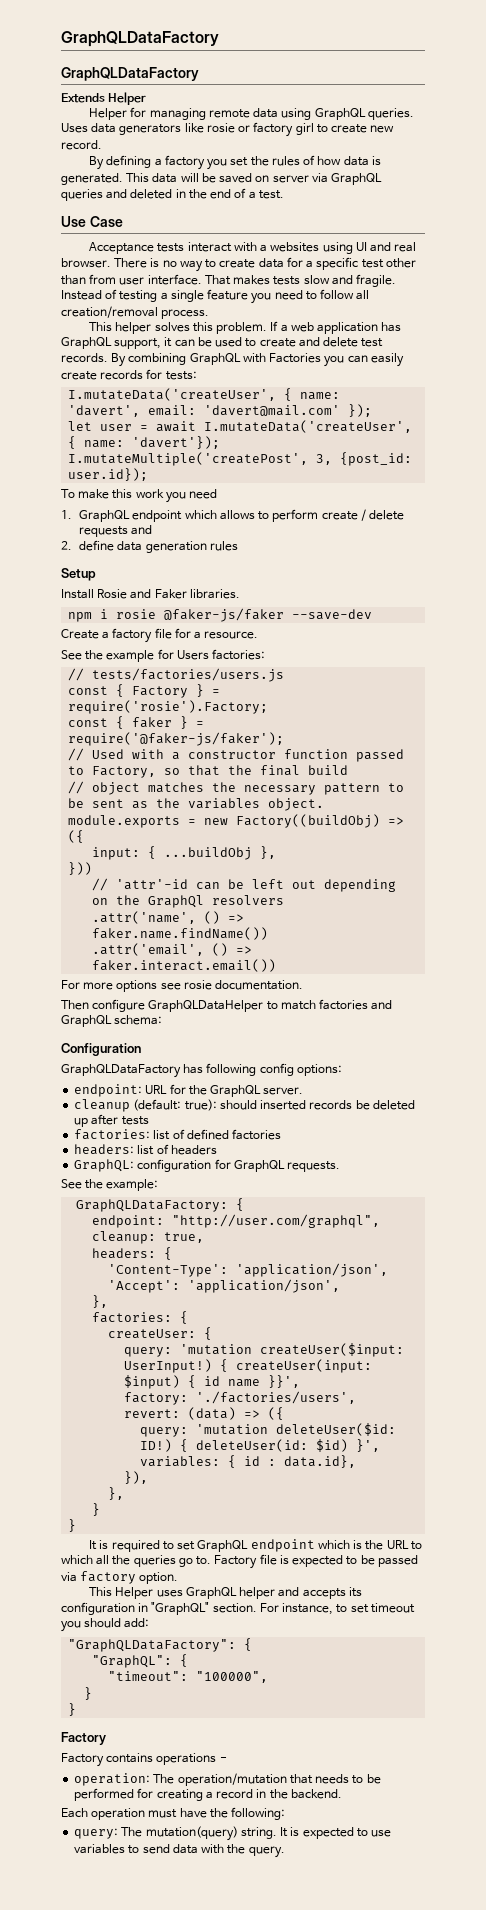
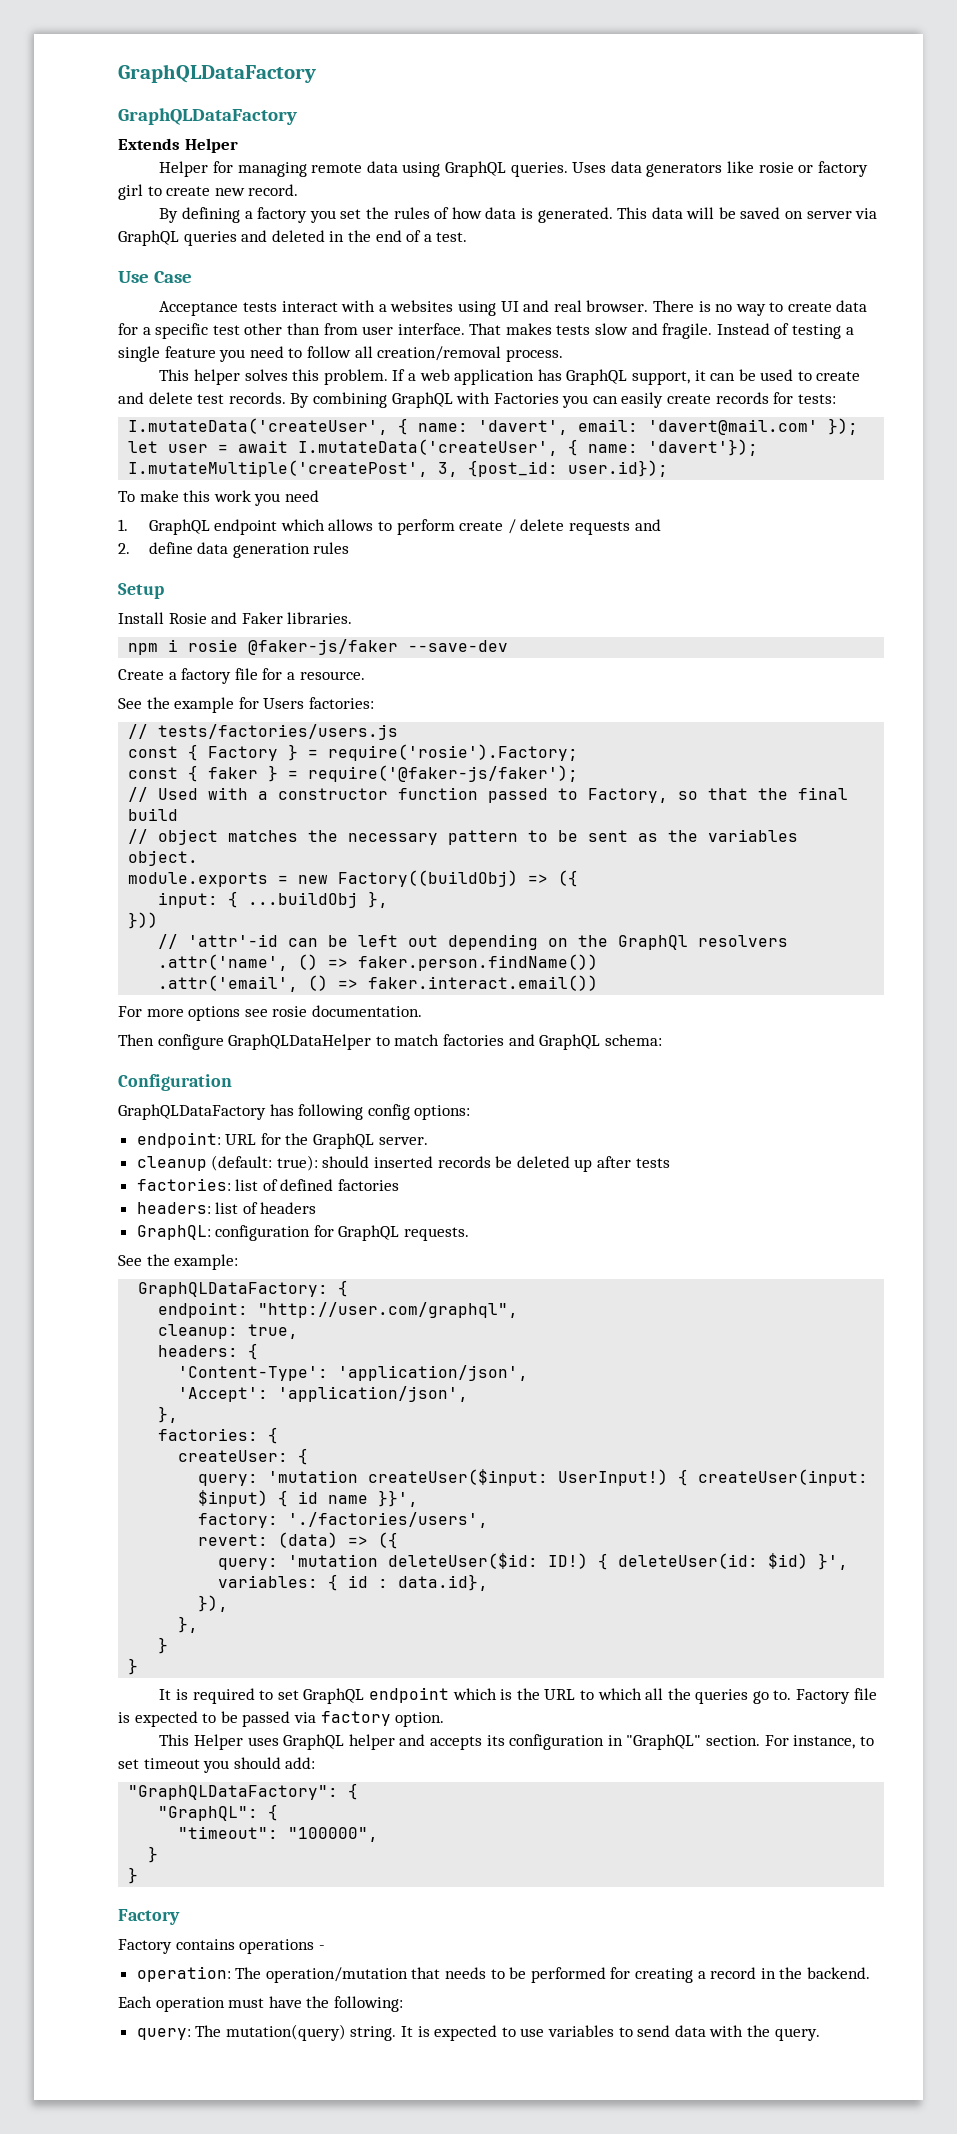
[92,927,269,940] faker.name.findName()) -> [358,954,599,971] faker.person.findName())

